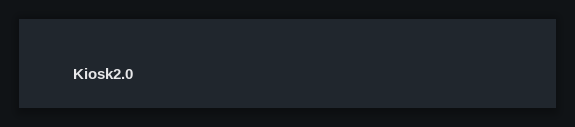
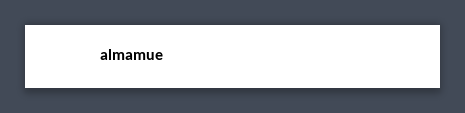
[73,68,133,79] Kiosk2.0 -> [100,49,163,60] almamue

